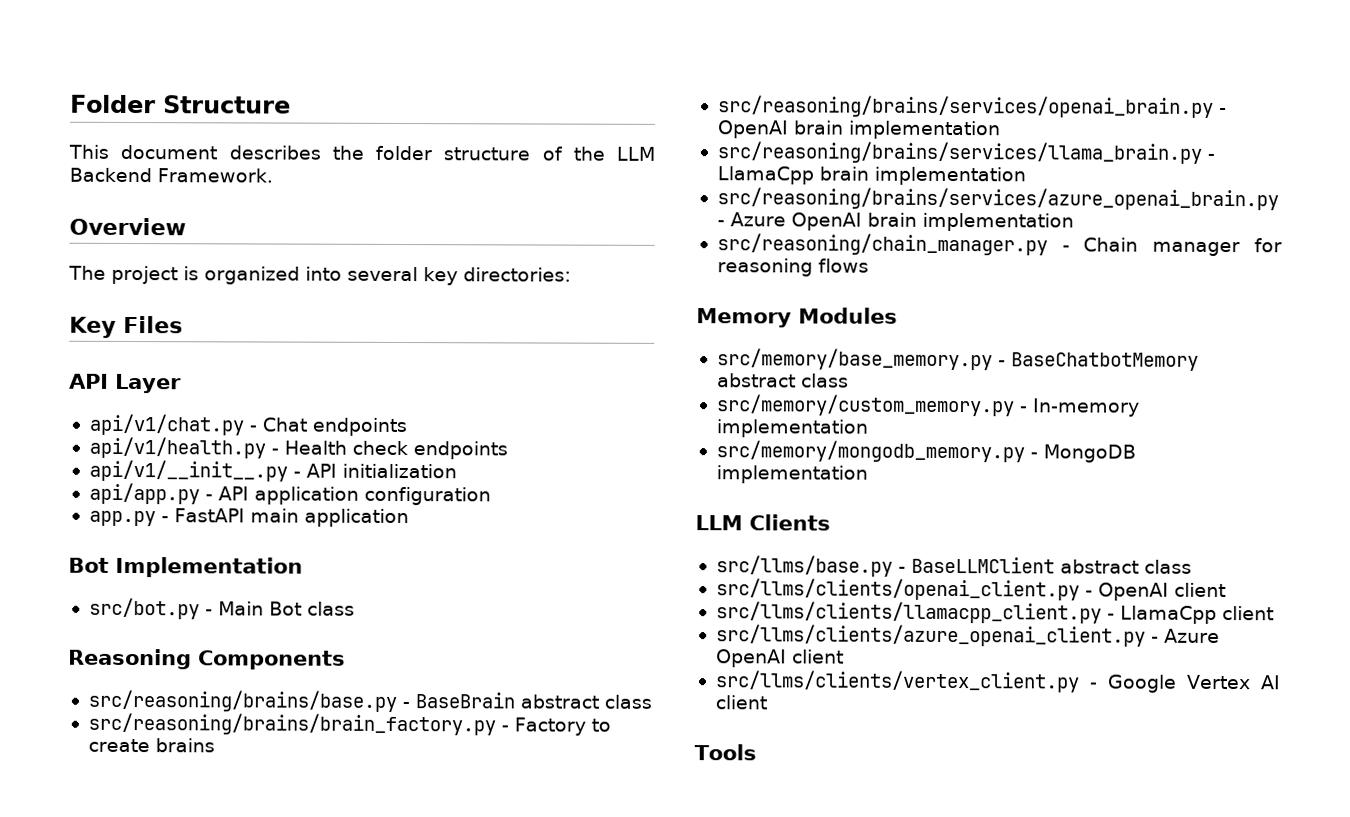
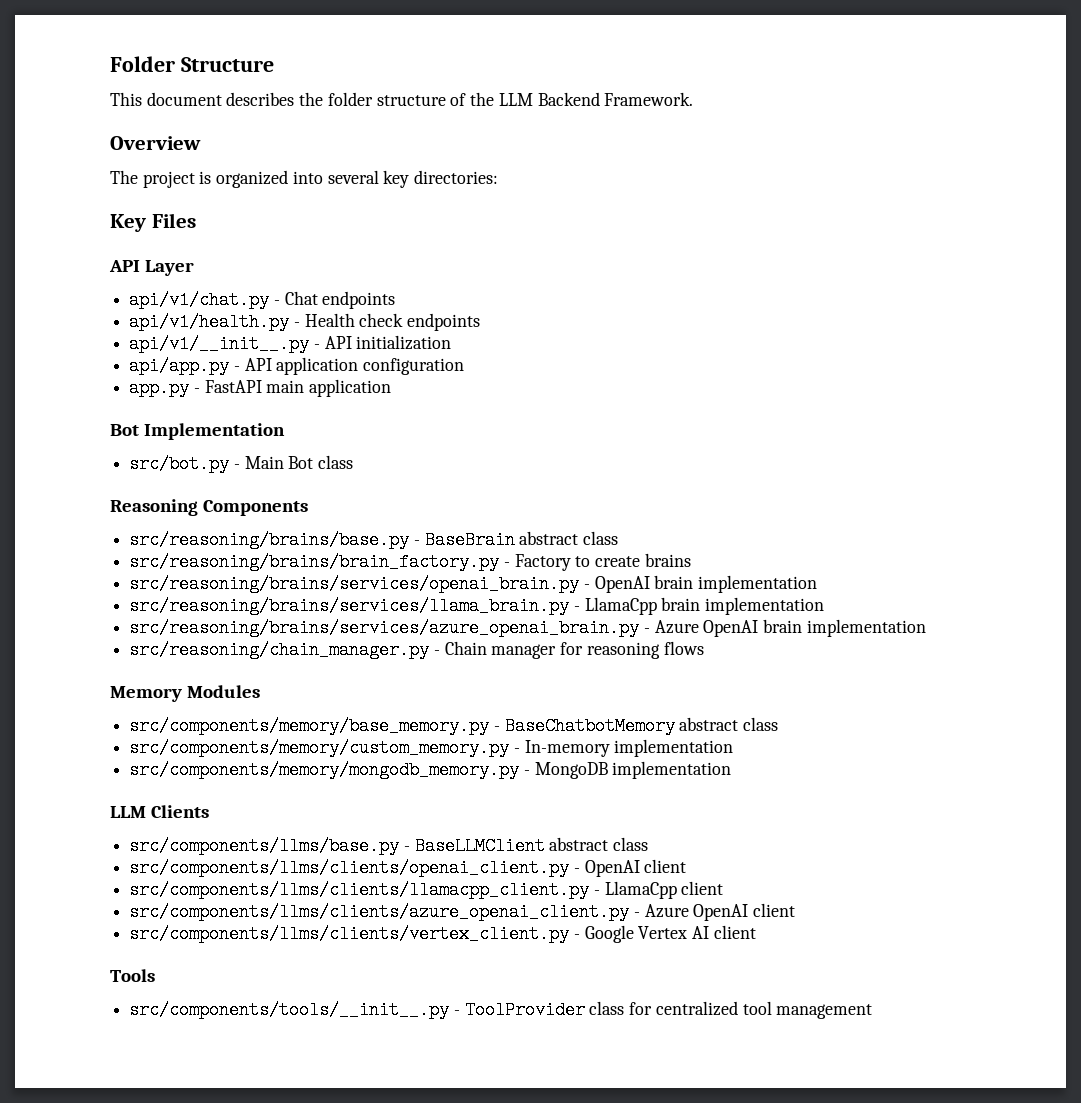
[716,348,993,371] src/memory/base_memory.py -> [129,717,490,735] src/components/memory/base_memory.py
[715,394,1015,417] src/memory/custom_memory.py -> [129,739,510,757] src/components/memory/custom_memory.py
[715,440,1025,463] src/memory/mongodb_memory.py -> [129,761,520,779] src/components/memory/mongodb_memory.py
[715,555,893,577] src/llms/base.py -> [129,837,400,855] src/components/llms/base.py
[715,578,1080,601] src/llms/clients/openai_client.py -> [129,859,570,877] src/components/llms/clients/openai_client.py
[715,601,1102,624] src/llms/clients/llamacpp_client.py -> [129,881,590,899] src/components/llms/clients/llamacpp_client.py
[715,624,1146,647] src/llms/clients/azure_openai_client.py -> [129,903,630,921] src/components/llms/clients/azure_openai_client.py
[714,670,1080,693] src/llms/clients/vertex_client.py -> [129,925,570,943] src/components/llms/clients/vertex_client.py
(757, 752) none -> [129,1001,873,1019] // src/components/tools/__init__.py - ToolProvider class for centralized tool management

